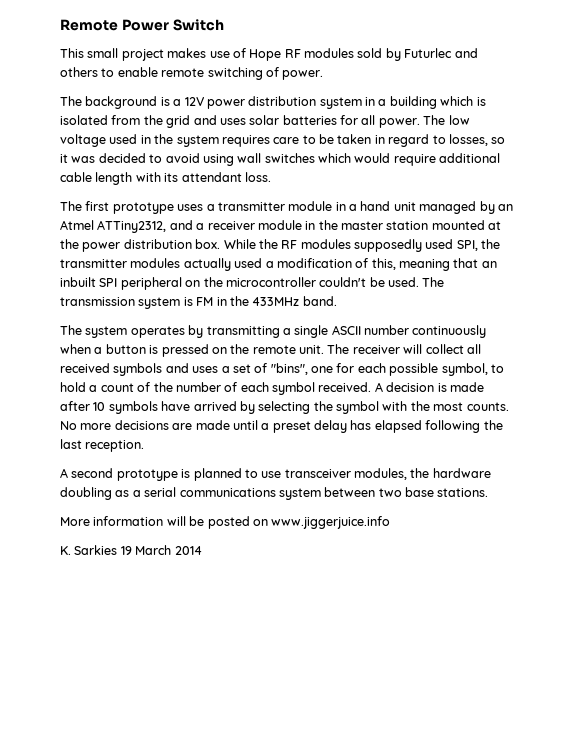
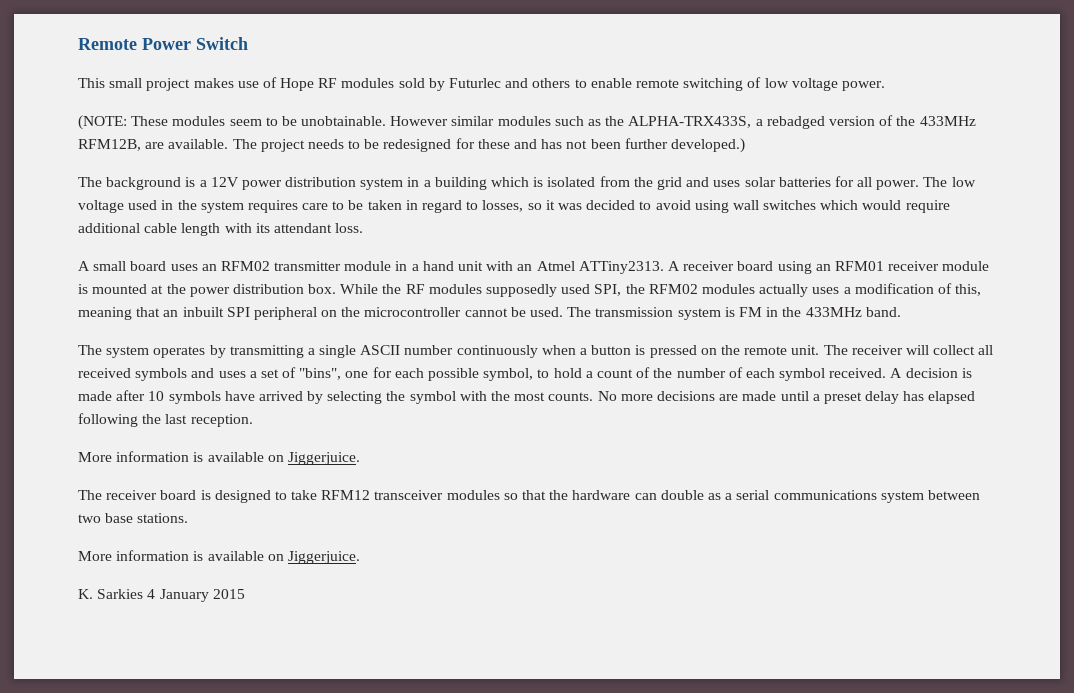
[282,70,324,80] power. -> [764,78,885,91] [78,115,976,130] [78,138,745,153] low voltage power. // (NOTE: These modules seem to be unobtainable. However similar modules such as the ALPHA-TRX433S, a rebadged version of the 433MHz RFM12B, are available. The project needs to be redesigned for these and has not been further developed.)
[60,201,215,214] The first prototype uses a -> [78,261,270,271] A small board uses an RFM02
[419,201,513,214] [60,220,429,233] managed by an Atmel ATTiny2312, and a receiver module in the master station -> [486,261,990,274] [78,284,88,294] with an Atmel ATTiny2313. A receiver board using an RFM01 receiver module is
[60,259,127,268] transmitter -> [648,284,698,294] RFM02
[234,258,263,268] used -> [812,287,840,294] uses
[319,277,367,287] couldn't -> [464,308,508,317] cannot
[60,468,491,481] [60,487,112,500] A second prototype is planned to use transceiver modules, the hardware doubling -> [78,451,360,465] [78,490,704,503] More information is available on Jiggerjuice. // The receiver board is designed to take RFM12 transceiver modules so that the hardware can double
[166,516,391,529] will be posted on www.jiggerjuice.info -> [193,551,360,564] is available on Jiggerjuice.
[120,545,202,555] 19 March 2014 -> [147,589,245,602] 4 January 2015

